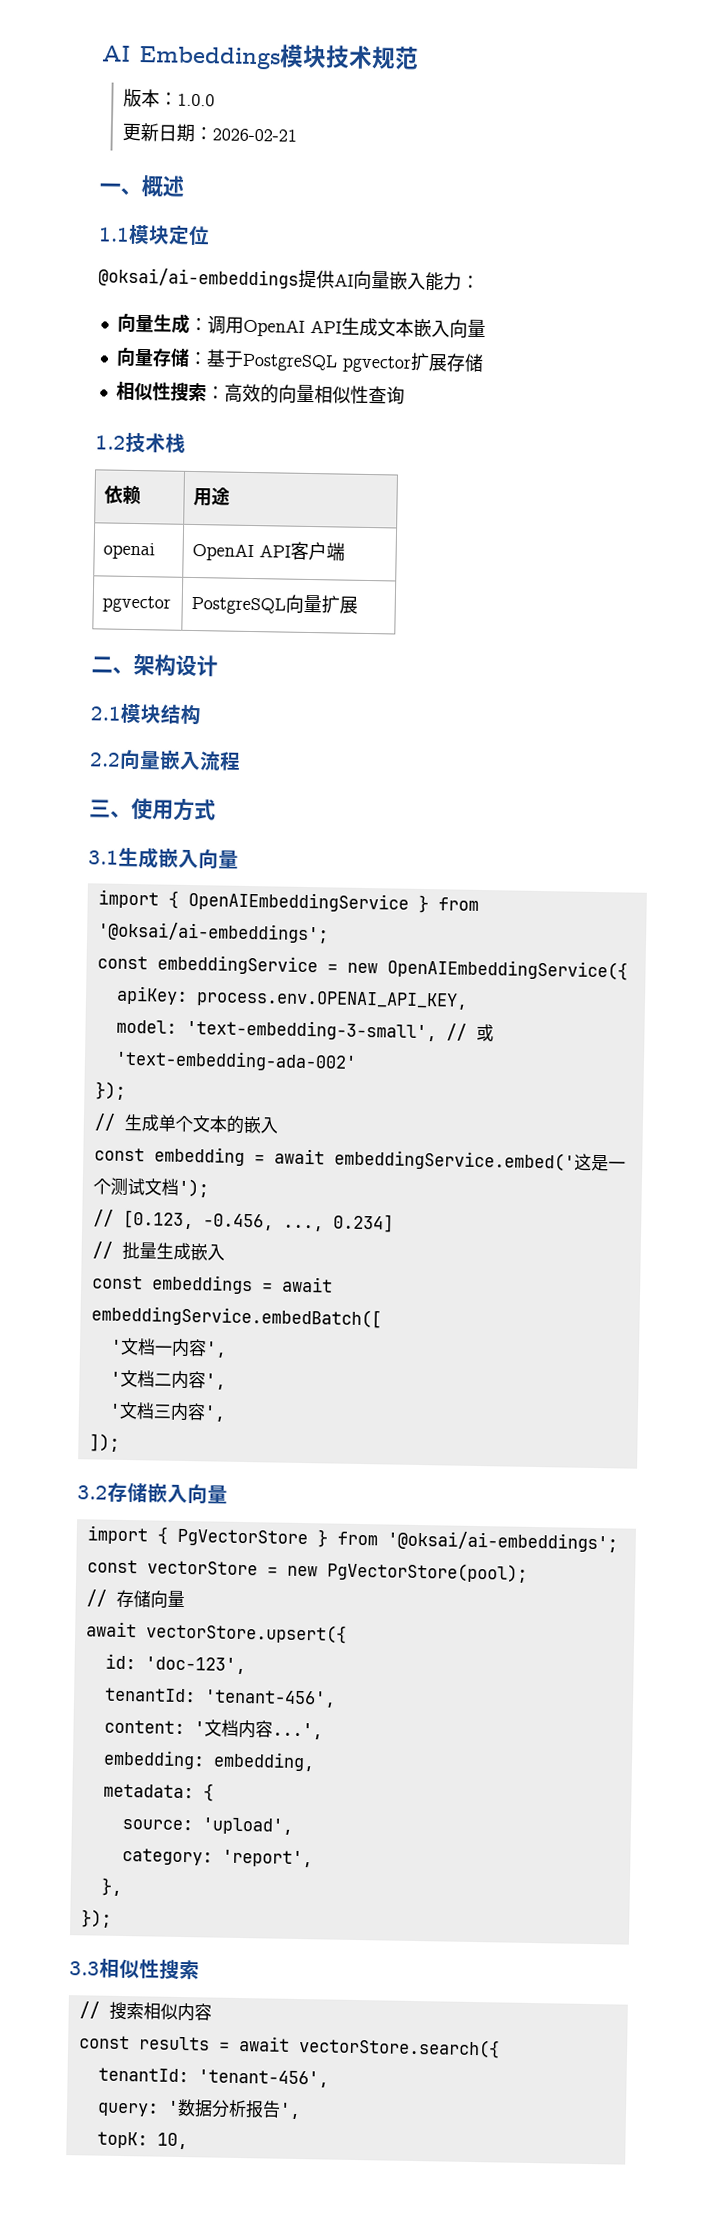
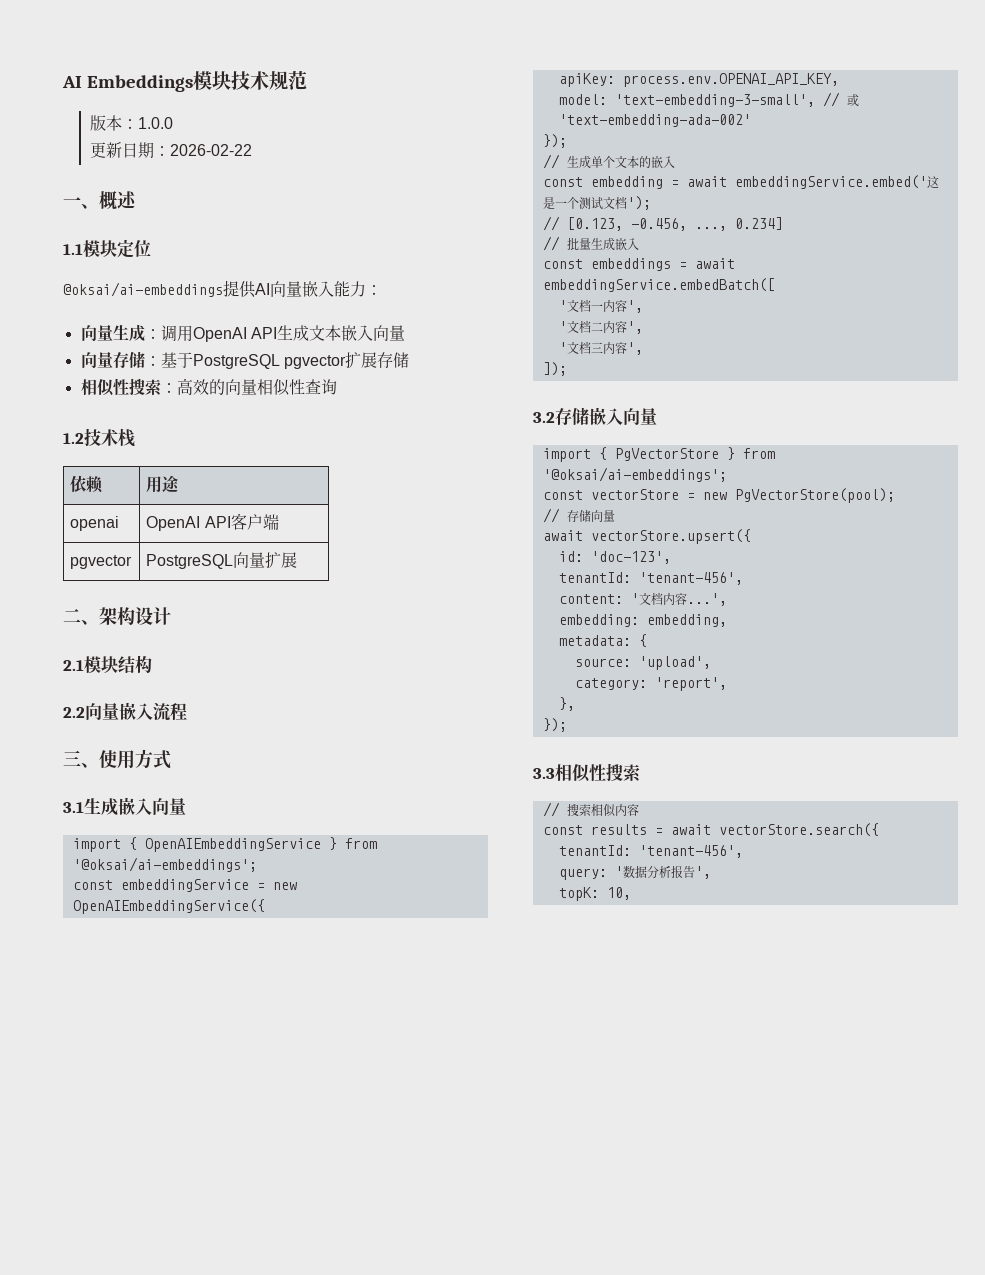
[212,128,298,142] 2026-02-21 -> [170,144,253,156] 2026-02-22

